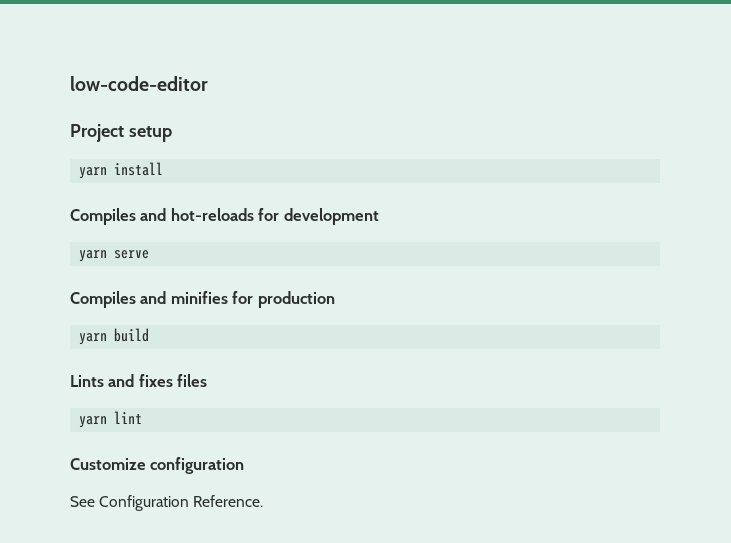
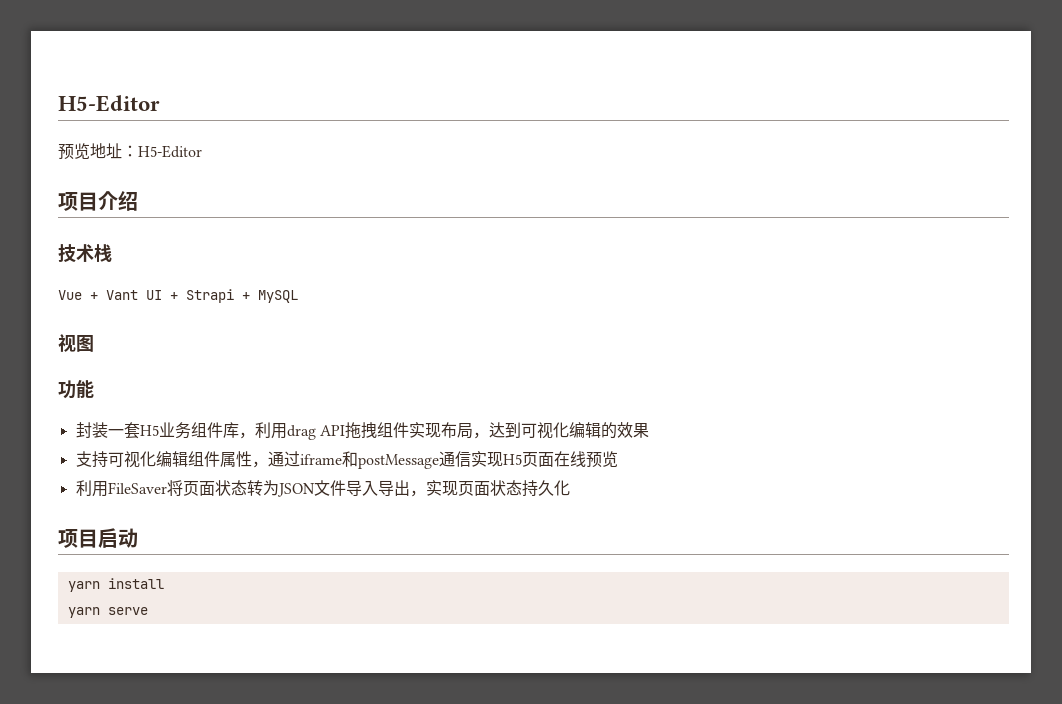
[70,76,208,91] [70,124,172,142] [79,162,164,179] [70,208,379,225] [79,250,150,262] [70,291,335,308] [79,328,150,345] [70,374,208,387] [79,411,143,428] [70,457,245,474] [70,495,264,511] low-code-editor // Project setup // yarn install // Compiles and hot-reloads for development // yarn serve // Compiles and minifies for production // yarn build // Lints and fixes files // yarn lint // Customize configuration // See Configuration Reference. -> [58,95,160,112] [58,143,202,160] [58,191,138,211] [58,244,112,263] [58,289,298,303] [58,334,94,352] [58,380,94,399] [75,422,649,440] [75,451,618,469] [75,480,570,497] [58,528,138,548] [67,578,164,592] [67,607,148,618] H5-Editor // 预览地址：H5-Editor // 项目介绍 // 技术栈 // Vue + Vant UI + Strapi + MySQL // 视图 // 功能 // 封装一套H5业务组件库，利⽤drag API拖拽组件实现布局，达到可视化编辑的效果 // ⽀持可视化编辑组件属性，通过iframe和postMessage通信实现H5⻚⾯在线预览 // 利⽤FileSaver将⻚⾯状态转为JSON⽂件导⼊导出，实现页面状态持久化 // 项目启动 // yarn install // yarn serve

